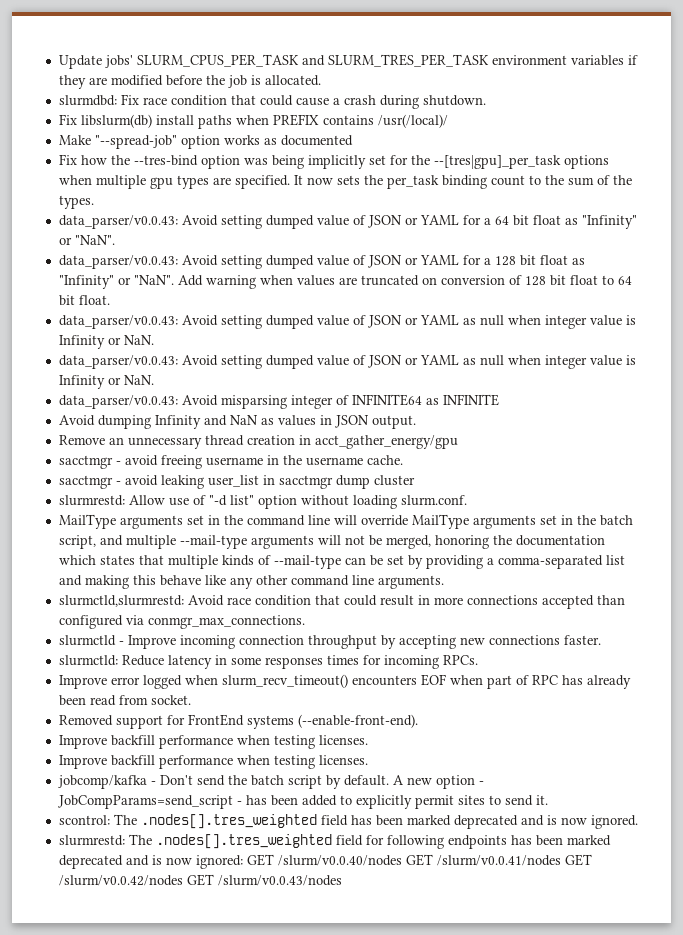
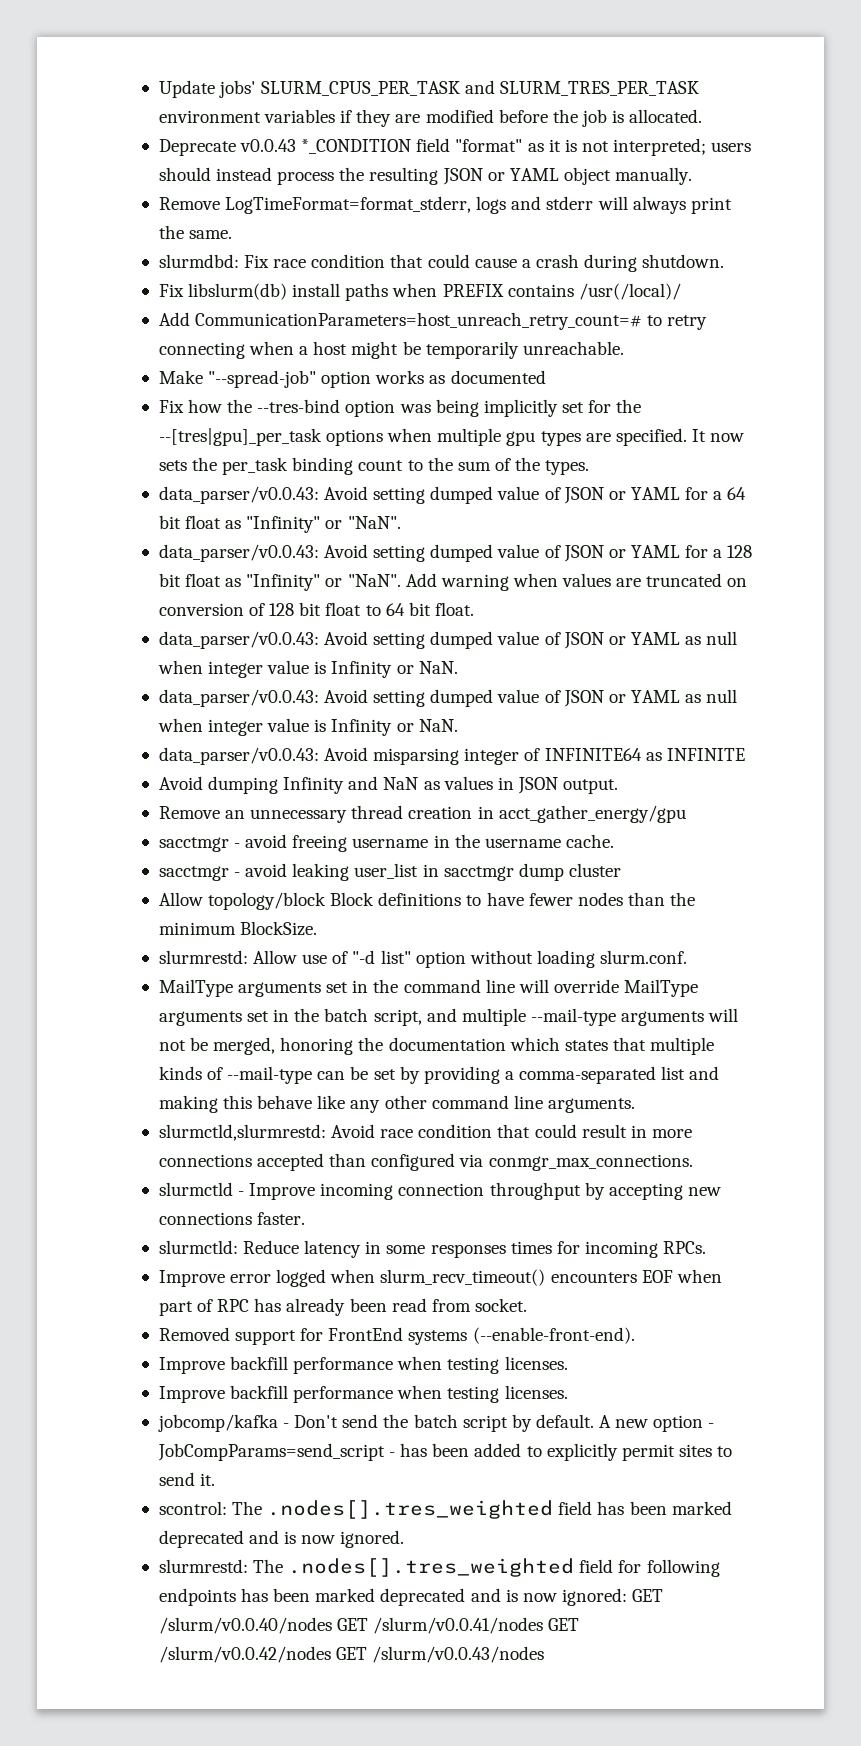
(321, 80) none -> [158,138,752,156] [158,167,693,185] [158,196,732,214] [158,225,233,239] // Deprecate v0.0.43 *_CONDITION field "format" as it is not interpreted; users should instead process the resulting JSON or YAML object manually. // Remove LogTimeFormat=format_stderr, logs and stderr will always print the same.
(448, 121) none -> [158,312,708,330] [158,341,624,359] // Add CommunicationParameters=host_unreach_retry_count=# to retry connecting when a host might be temporarily unreachable.
(415, 480) none -> [158,892,696,910] [158,921,318,936] // Allow topology/block Block definitions to have fewer nodes than the minimum BlockSize.

